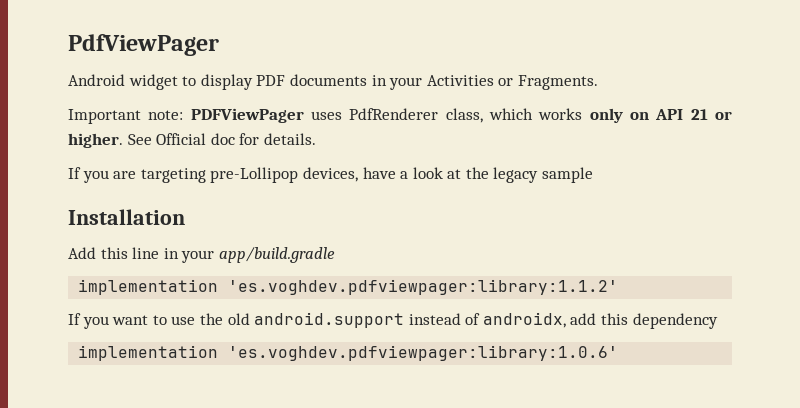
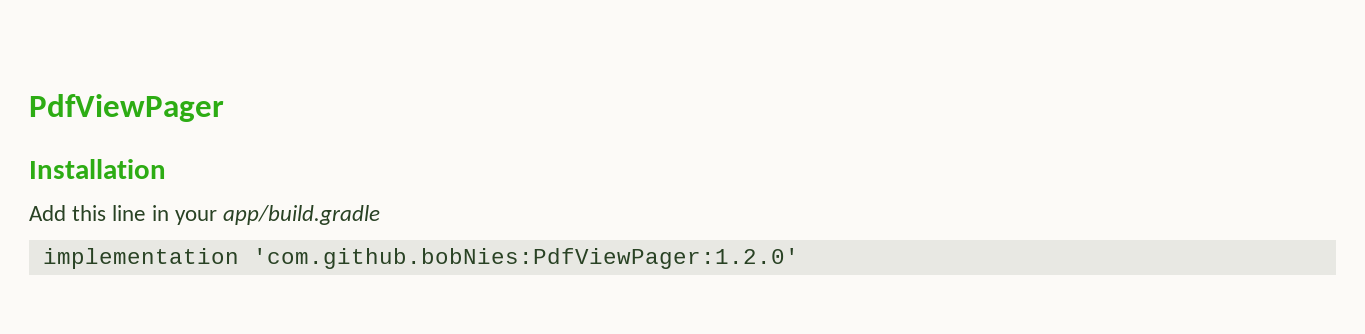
[68,74,598,90] [68,108,733,124] [68,133,316,148] [68,167,594,183] // Android widget to display PDF documents in your Activities or Fragments. // Important note: PDFViewPager uses PdfRenderer class, which works only on API 21 or higher. See Official doc for details. // If you are targeting pre-Lollipop devices, have a look at the legacy sample -> (224, 108) none
[228,279,619,295] [68,312,718,329] [78,345,619,361] 'es.voghdev.pdfviewpager:library:1.1.2' // If you want to use the old android.support instead of androidx, add this dependency // implementation 'es.voghdev.pdfviewpager:library:1.0.6' -> [252,248,799,269] 'com.github.bobNies:PdfViewPager:1.2.0'

